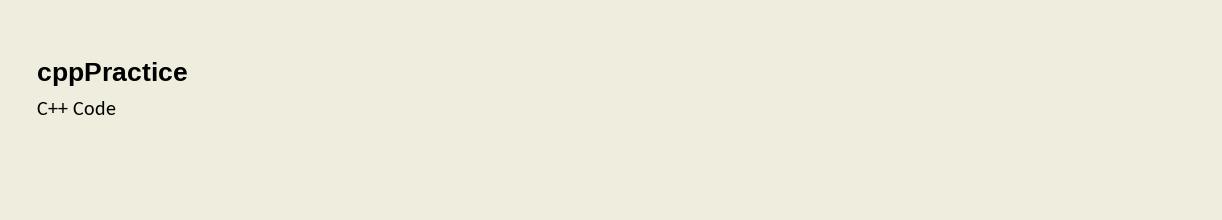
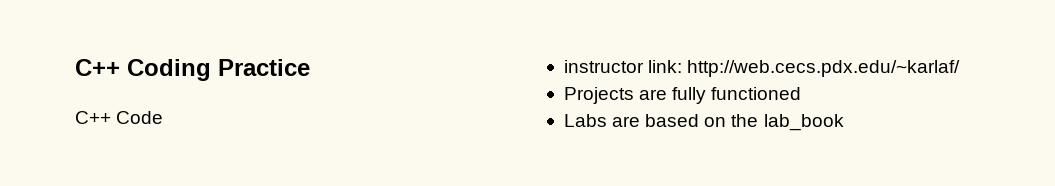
[37,62,188,86] cppPractice -> [75,59,310,81] C++ Coding Practice
(117, 108) none -> [563,60,961,77] [563,87,802,104] [563,114,844,131] // instructor link: http://web.cecs.pdx.edu/~karlaf/ // Projects are fully functioned // Labs are based on the lab_book

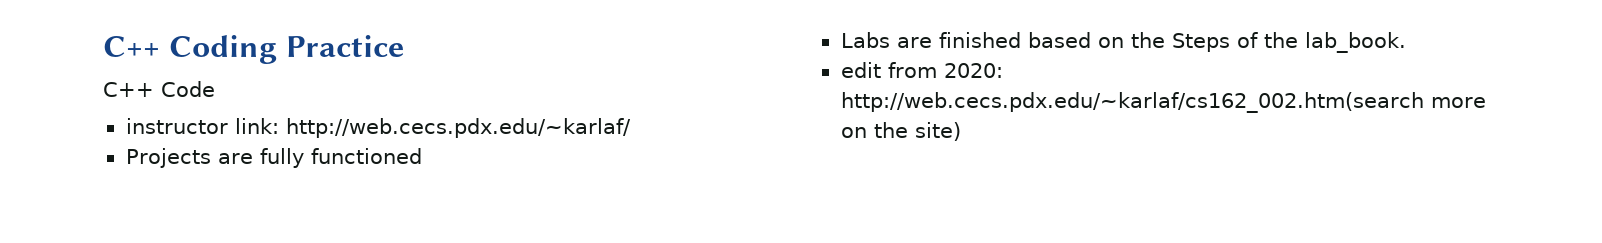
(641, 121) none -> [938,32,1021,48] finished
[763,114,844,131] lab_book -> [1171,32,1406,53] [840,62,1003,78] [840,92,1486,113] [840,122,961,141] Steps of the lab_book. // edit from 2020: http://web.cecs.pdx.edu/~karlaf/cs162_002.htm(search more on the site)

